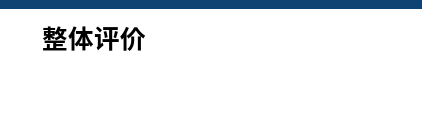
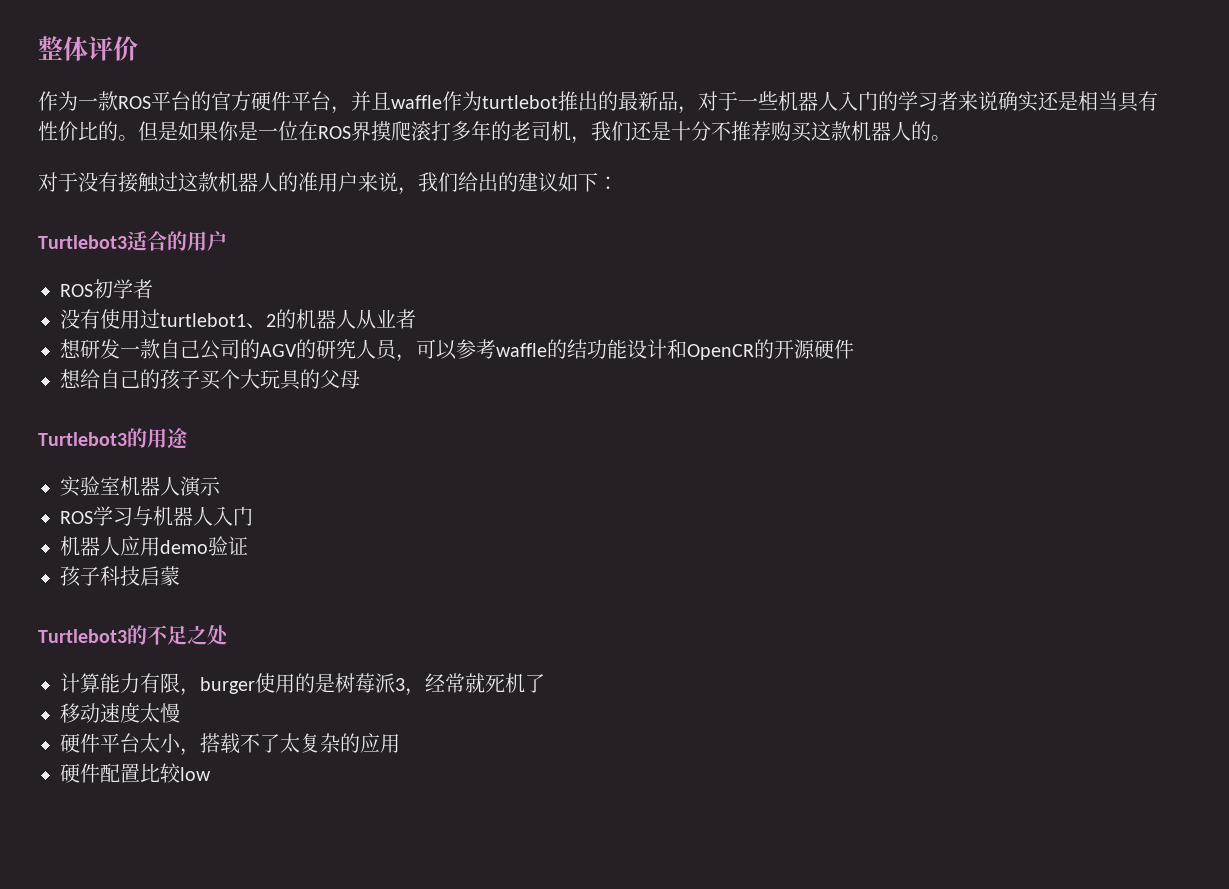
(146, 38) none -> [38,91,1158,114] [38,121,951,144] [38,172,618,195] [38,231,227,251] [60,279,153,299] [60,309,416,329] [60,339,854,362] [60,369,360,390] [38,428,188,449] [60,476,221,497] [60,506,253,526] [60,536,248,556] [60,566,180,587] [38,625,228,645] [60,673,545,696] [60,702,180,723] [60,733,400,756] [60,763,211,783] // 作为一款ROS平台的官方硬件平台，并且waffle作为turtlebot推出的最新品，对于一些机器人入门的学习者来说确实还是相当具有性价比的。但是如果你是一位在ROS界摸爬滚打多年的老司机，我们还是十分不推荐购买这款机器人的。 // 对于没有接触过这款机器人的准用户来说，我们给出的建议如下： // Turtlebot3适合的用户 // ROS初学者 // 没有使用过turtlebot1、2的机器人从业者 // 想研发一款自己公司的AGV的研究人员，可以参考waffle的结功能设计和OpenCR的开源硬件 // 想给自己的孩子买个大玩具的父母 // Turtlebot3的用途 // 实验室机器人演示 // ROS学习与机器人入门 // 机器人应用demo验证 // 孩子科技启蒙 // Turtlebot3的不足之处 // 计算能力有限，burger使用的是树莓派3，经常就死机了 // 移动速度太慢 // 硬件平台太小，搭载不了太复杂的应用 // 硬件配置比较low

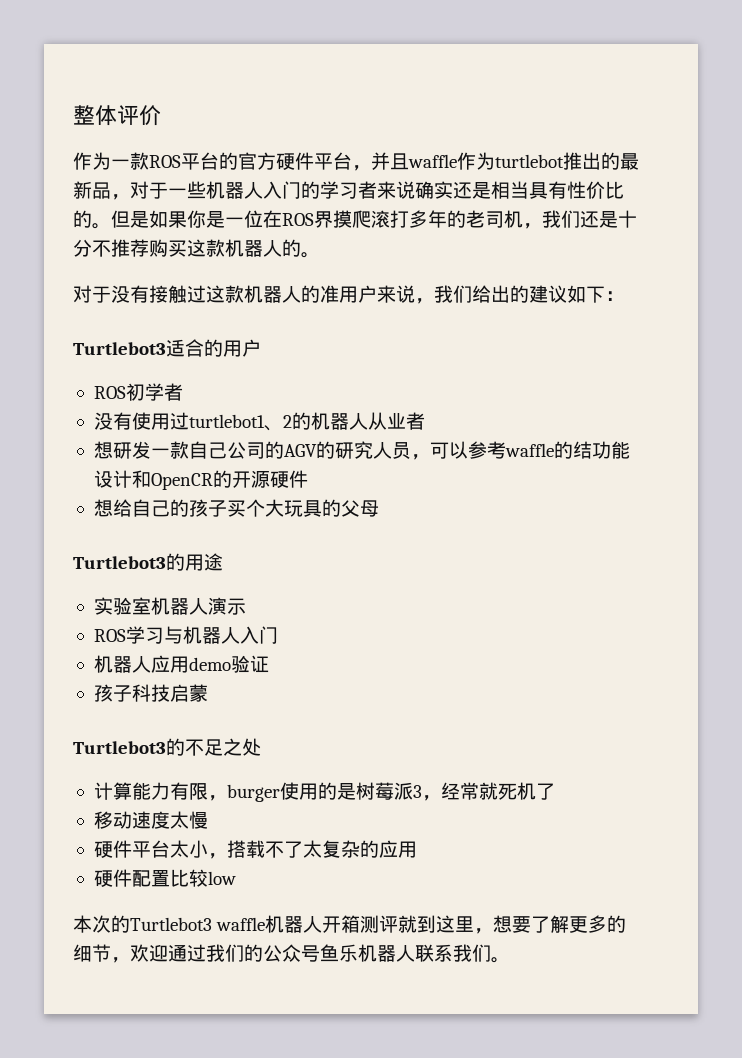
(211, 774) none -> [73,915,627,934] [73,944,510,963] // 本次的Turtlebot3 waffle机器人开箱测评就到这里，想要了解更多的细节，欢迎通过我们的公众号鱼乐机器人联系我们。

